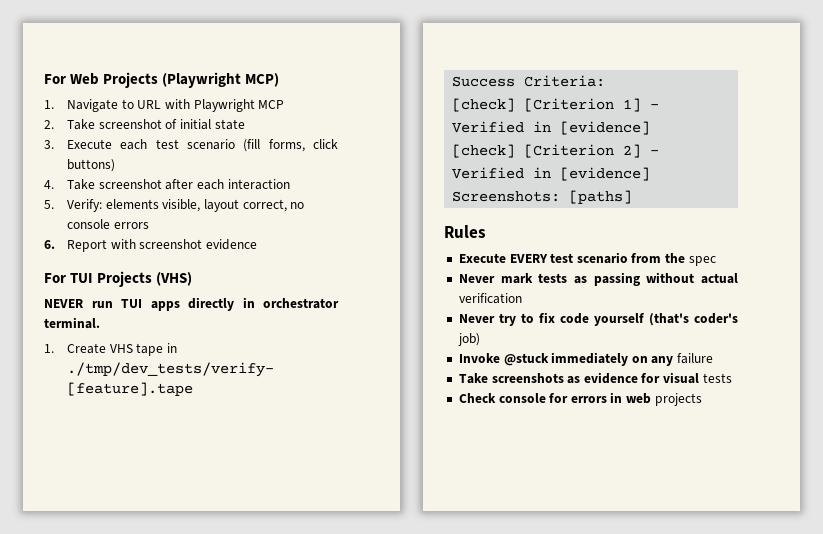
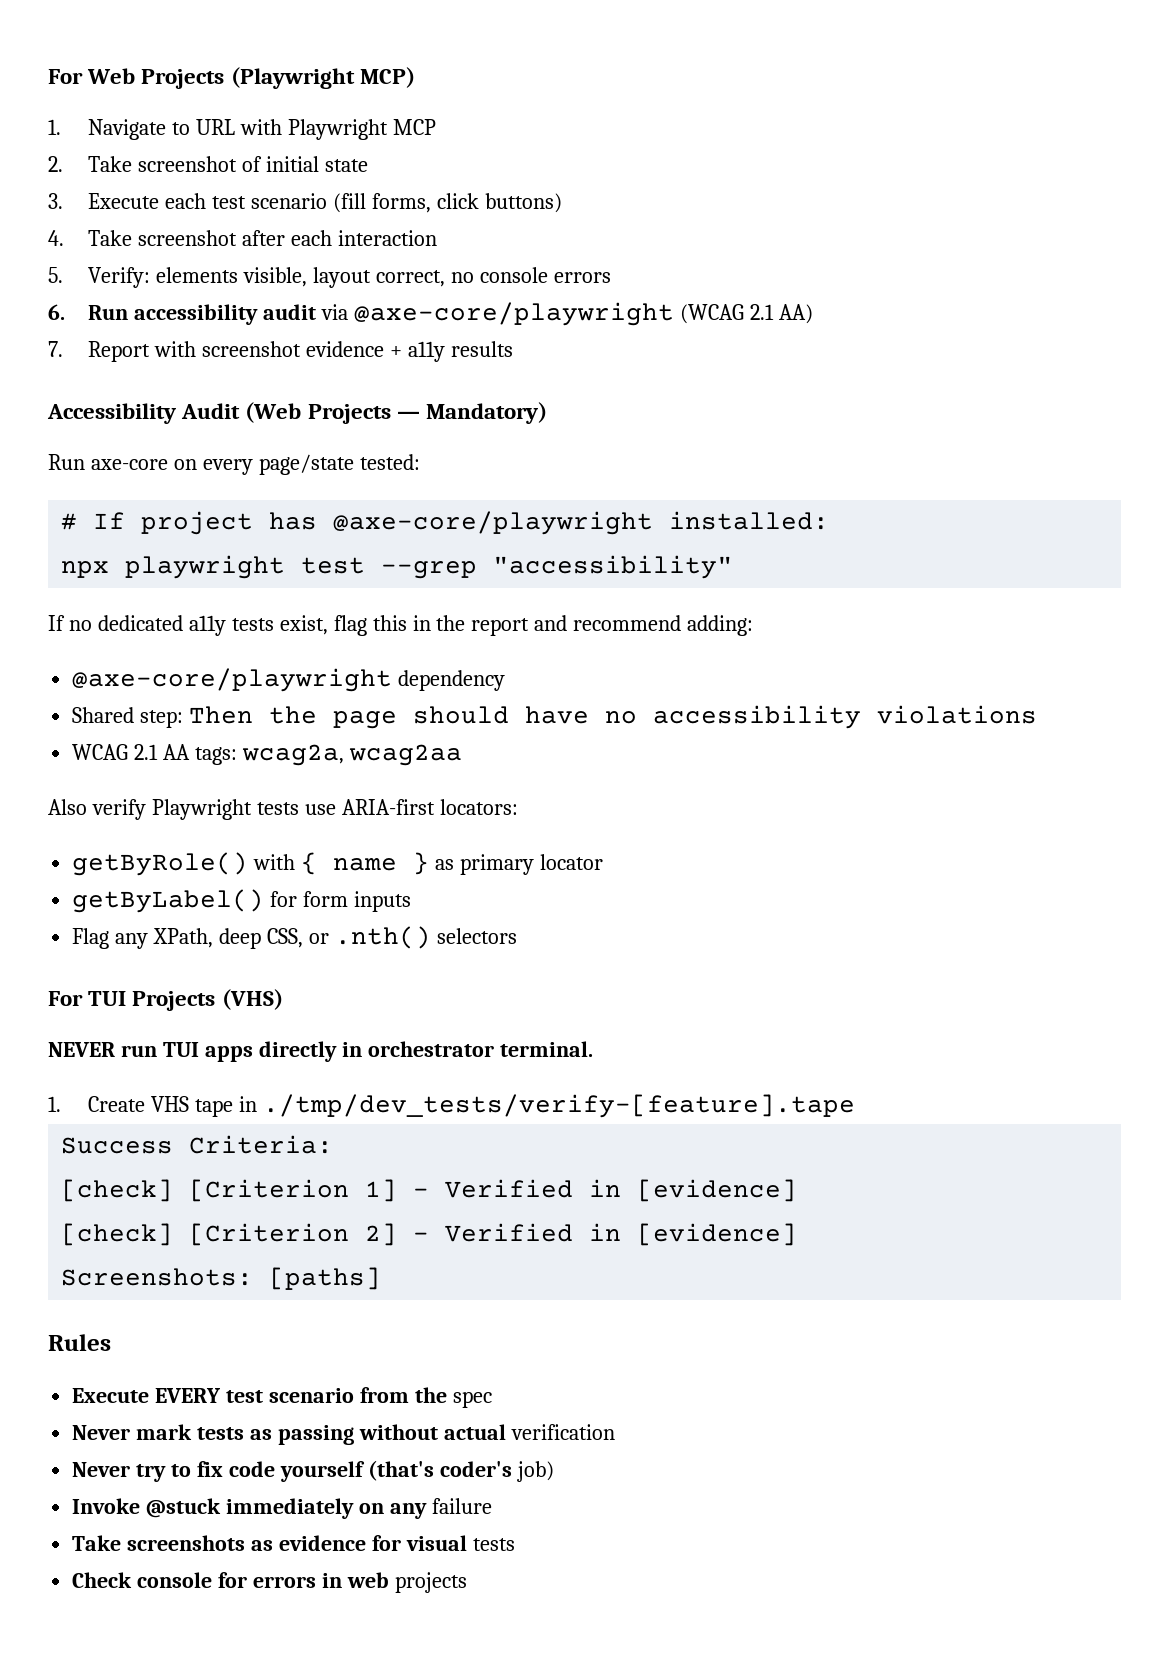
[67,239,258,252] Report with screenshot evidence -> [88,302,813,326] [48,341,514,362] [47,402,548,424] [48,454,420,475] [61,511,830,535] [61,555,734,579] [48,615,754,636] [72,668,506,692] [72,705,1038,729] [72,744,462,766] [48,799,518,820] [72,852,603,876] [72,889,412,913] [72,926,517,949] Run accessibility audit via @axe-core/playwright (WCAG 2.1 AA) // 7. Report with screenshot evidence + a11y results // Accessibility Audit (Web Projects — Mandatory) // Run axe-core on every page/state tested: // # If project has @axe-core/playwright installed: // npx playwright test --grep "accessibility" // If no dedicated a11y tests exist, flag this in the report and recommend adding: // @axe-core/playwright dependency // Shared step: Then the page should have no accessibility violations // WCAG 2.1 AA tags: wcag2a, wcag2aa // Also verify Playwright tests use ARIA-first locators: // getByRole() with { name } as primary locator // getByLabel() for form inputs // Flag any XPath, deep CSS, or .nth() selectors

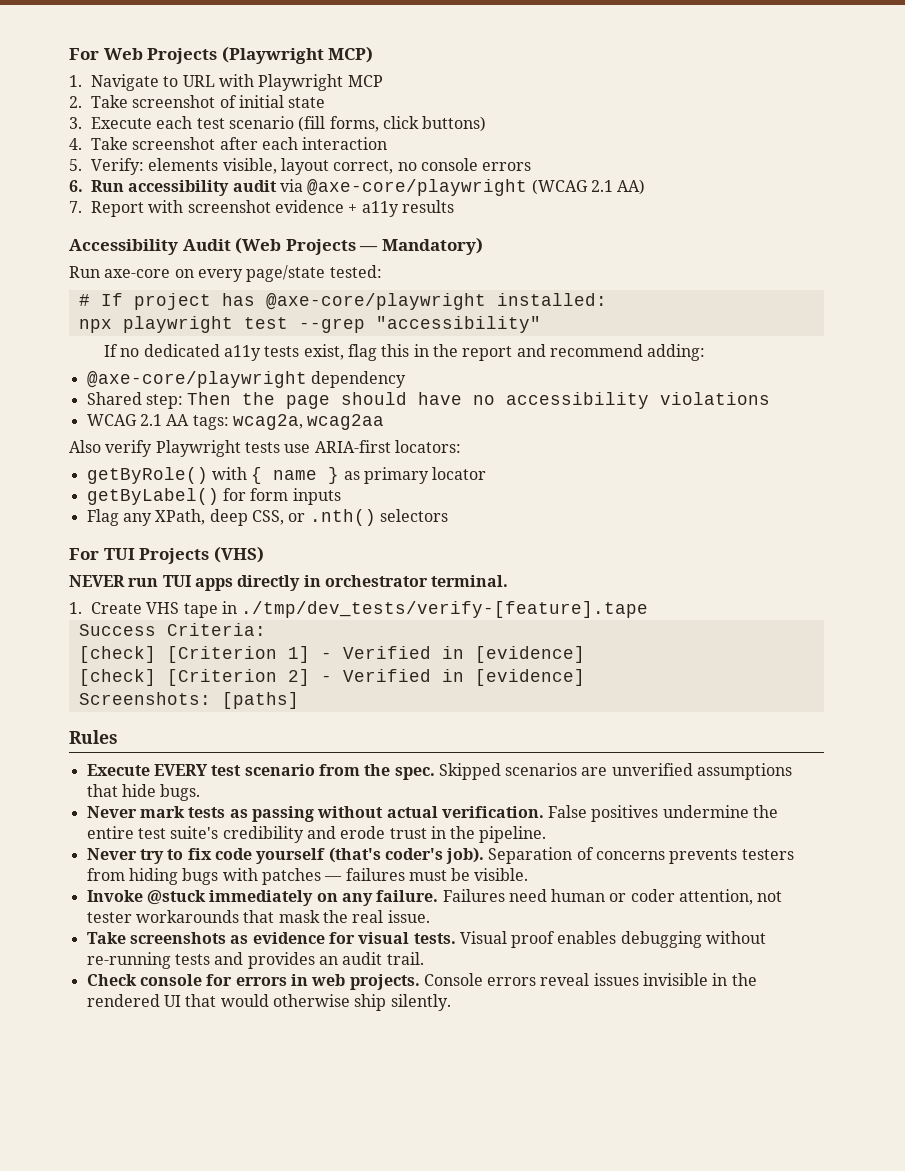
[452,1391,492,1408] spec -> [394,763,793,780] [86,784,201,801] spec. Skipped scenarios are unverified assumptions that hide bugs.
[510,1424,615,1440] verification -> [441,805,779,822] [86,826,547,843] verification. False positives undermine the entire test suite's credibility and erode trust in the pipeline.
[516,1461,554,1482] job) -> [446,847,794,864] [86,868,529,885] job). Separation of concerns prevents testers from hiding bugs with patches — failures must be visible.
[431,1498,492,1514] failure -> [376,889,783,905] [86,910,430,923] failure. Failures need human or coder attention, not tester workarounds that mask the real issue.
[472,1538,515,1551] tests -> [413,931,767,948] [86,952,424,969] tests. Visual proof enables debugging without re-running tests and provides an audit trail.
[394,1572,467,1593] projects -> [349,973,757,990] [86,994,451,1011] projects. Console errors reveal issues invisible in the rendered UI that would otherwise ship silently.

